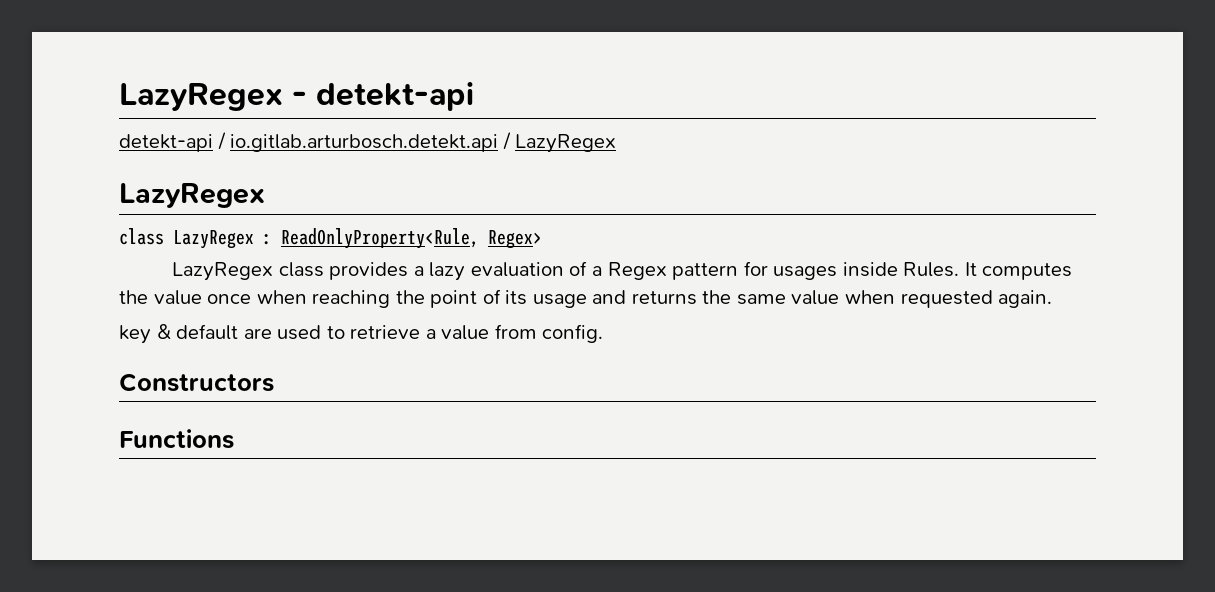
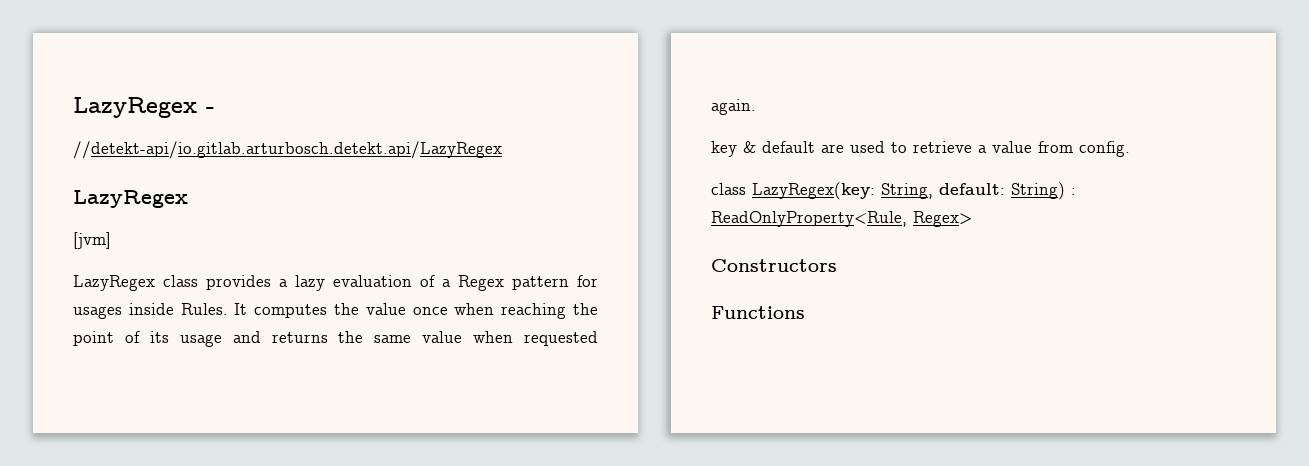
[316,82,474,111] [119,132,617,153] [119,183,265,208] [119,228,542,249] detekt-api // detekt-api / io.gitlab.arturbosch.detekt.api / LazyRegex // LazyRegex // class LazyRegex : ReadOnlyProperty<Rule, Regex> -> [73,141,502,159] [73,190,188,208] [73,232,111,249] // //detekt-api/io.gitlab.arturbosch.detekt.api/LazyRegex // LazyRegex // [jvm]
(604, 333) none -> [711,182,1076,200] [711,211,972,227] // class LazyRegex(key: String, default: String) : ReadOnlyProperty<Rule, Regex>

